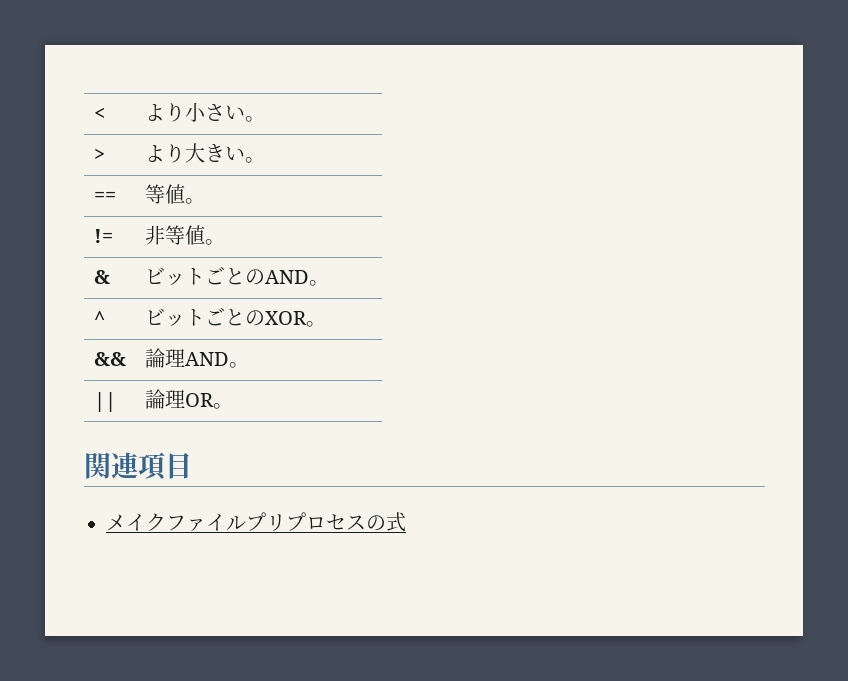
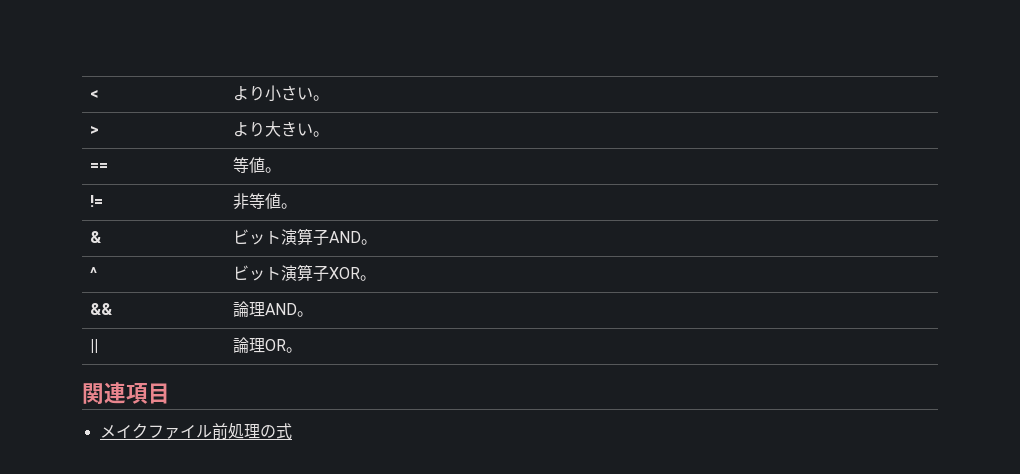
[204,266,265,285] ごとの -> [281,228,330,246] 演算子
[204,307,265,326] ごとの -> [281,264,330,282] 演算子
[246,512,366,531] プリプロセス -> [211,423,260,440] 前処理

